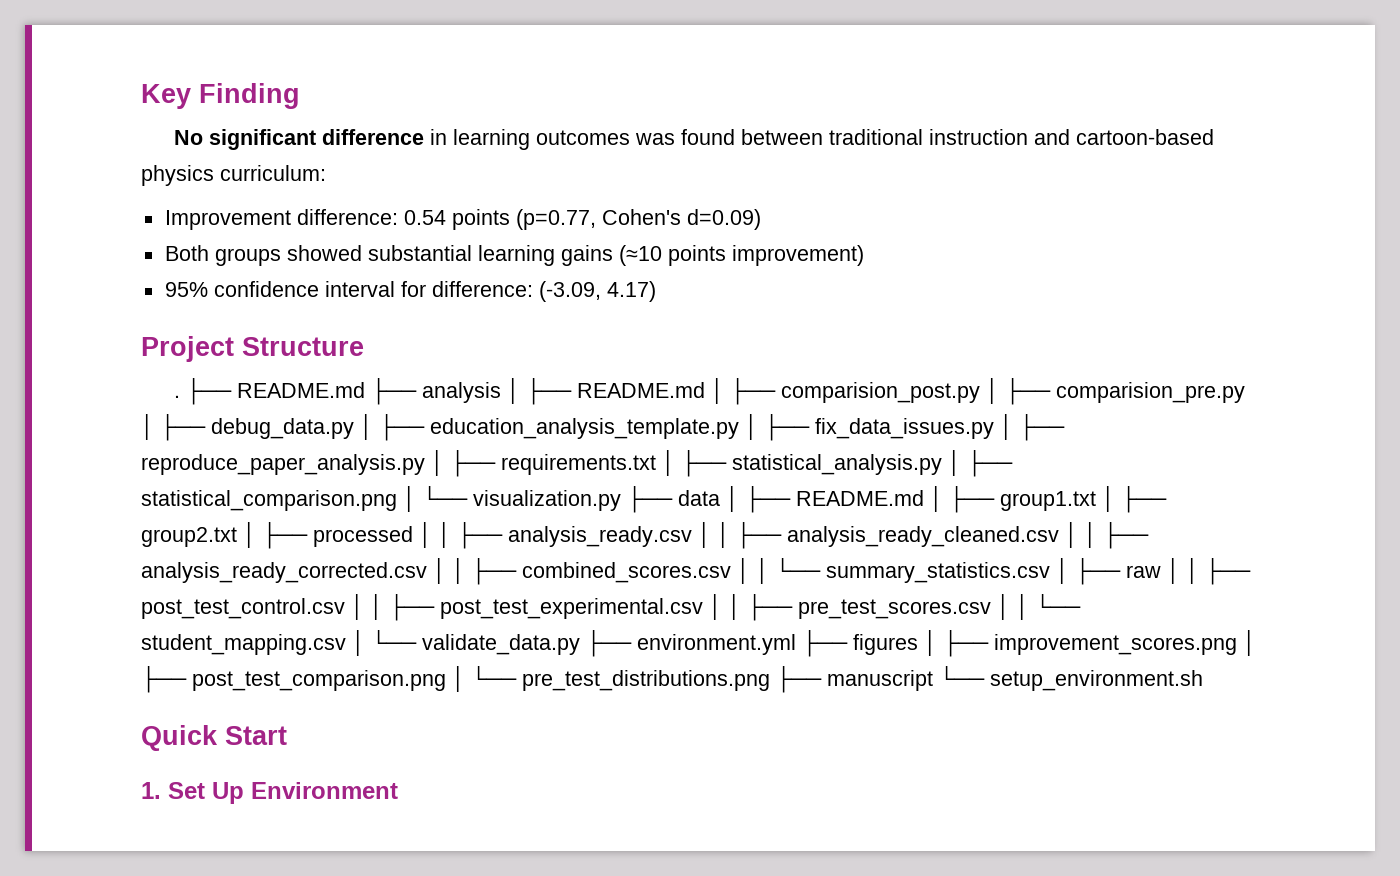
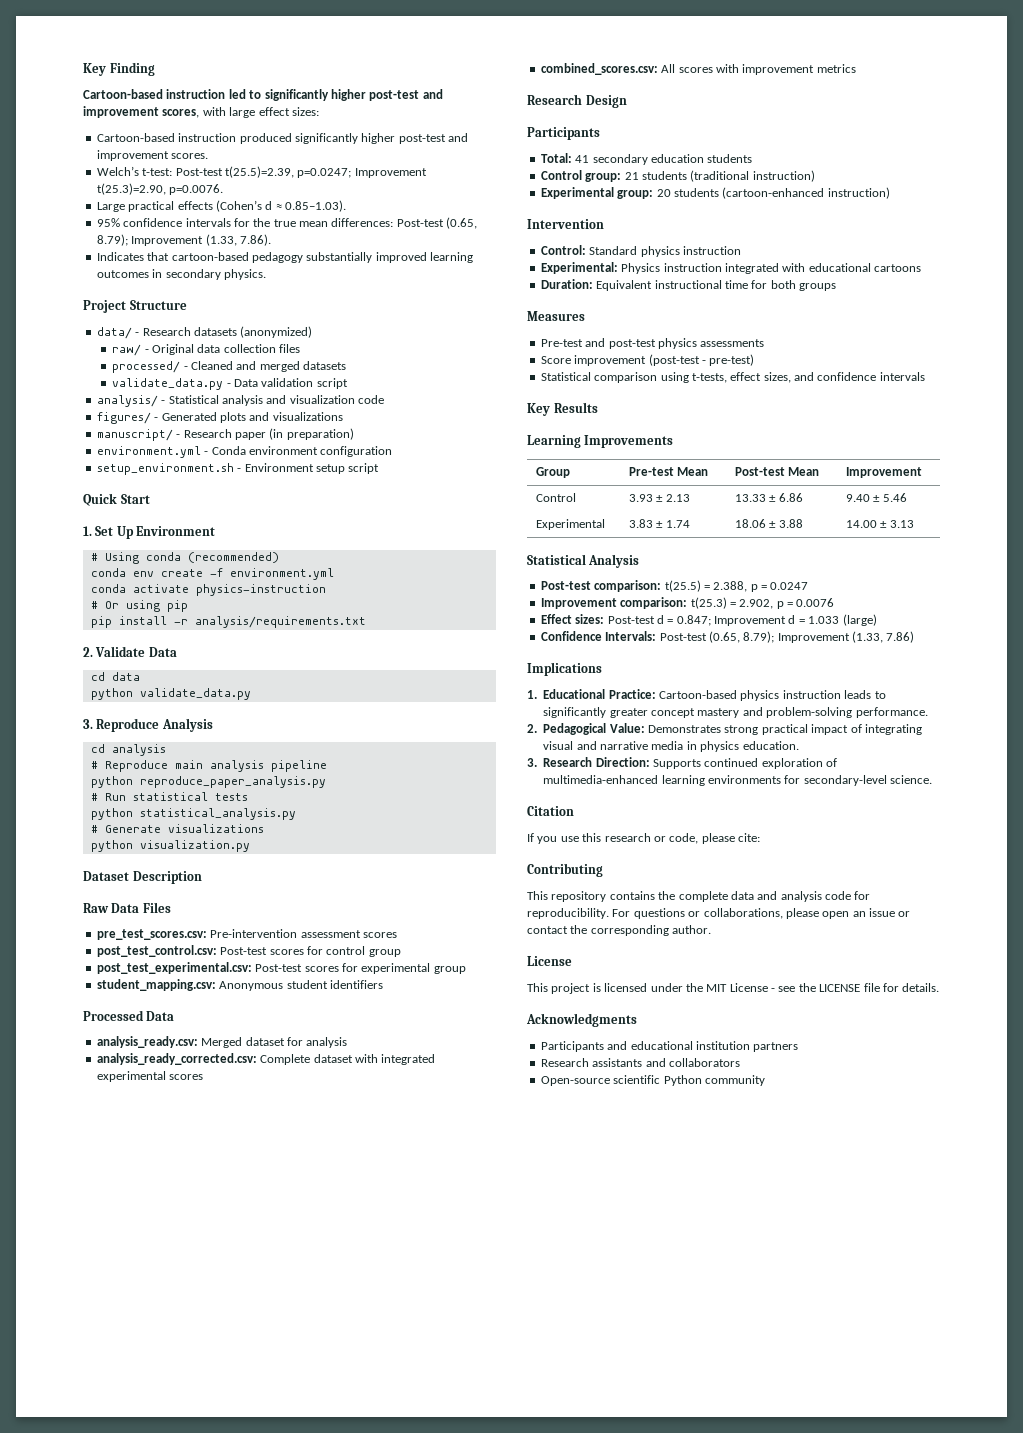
[174,129,1215,150] [141,165,326,186] [164,209,761,230] [164,245,864,266] [164,281,656,302] [141,336,364,362] [174,378,1246,405] [141,414,1065,441] [141,450,1013,477] [141,486,1167,513] [141,522,1149,549] [141,558,1251,585] [141,594,1081,621] [141,630,1256,657] [141,666,1203,693] No significant difference in learning outcomes was found between traditional instruction and cartoon-based physics curriculum: // Improvement difference: 0.54 points (p=0.77, Cohen's d=0.09) // Both groups showed substantial learning gains (≈10 points improvement) // 95% confidence interval for difference: (-3.09, 4.17) // Project Structure // . ├── README.md ├── analysis │ ├── README.md │ ├── comparision_post.py │ ├── comparision_pre.py │ ├── debug_data.py │ ├── education_analysis_template.py │ ├── fix_data_issues.py │ ├── reproduce_paper_analysis.py │ ├── requirements.txt │ ├── statistical_analysis.py │ ├── statistical_comparison.png │ └── visualization.py ├── data │ ├── README.md │ ├── group1.txt │ ├── group2.txt │ ├── processed │ │ ├── analysis_ready.csv │ │ ├── analysis_ready_cleaned.csv │ │ ├── analysis_ready_corrected.csv │ │ ├── combined_scores.csv │ │ └── summary_statistics.csv │ ├── raw │ │ ├── post_test_control.csv │ │ ├── post_test_experimental.csv │ │ ├── pre_test_scores.csv │ │ └── student_mapping.csv │ └── validate_data.py ├── environment.yml ├── figures │ ├── improvement_scores.png │ ├── post_test_comparison.png │ └── pre_test_distributions.png ├── manuscript └── setup_environment.sh -> [83,89,443,101] [83,106,319,118] [96,133,468,144] [96,150,209,161] [96,166,427,178] [96,183,224,195] [96,200,346,212] [96,217,478,229] [96,234,271,246] [96,252,473,263] [96,269,266,280] [83,300,187,313] [96,326,313,339] [112,344,301,356] [112,361,347,373] [112,378,348,390] [96,395,384,407] [96,412,343,424] [96,428,354,441] [96,446,393,458] [96,463,380,475] Cartoon-based instruction led to significantly higher post-test and improvement scores, with large effect sizes: // Cartoon-based instruction produced significantly higher post-test and improvement scores. // Welch’s t-test: Post-test t(25.5)=2.39, p=0.0247; Improvement t(25.3)=2.90, p=0.0076. // Large practical effects (Cohen’s d ≈ 0.85–1.03). // 95% confidence intervals for the true mean differences: Post-test (0.65, 8.79); Improvement (1.33, 7.86). // Indicates that cartoon-based pedagogy substantially improved learning outcomes in secondary physics. // Project Structure // data/ - Research datasets (anonymized) // raw/ - Original data collection files // processed/ - Cleaned and merged datasets // validate_data.py - Data validation script // analysis/ - Statistical analysis and visualization code // figures/ - Generated plots and visualizations // manuscript/ - Research paper (in preparation) // environment.yml - Conda environment configuration // setup_environment.sh - Environment setup script
(398, 790) none -> [90,552,279,564] [90,568,334,580] [90,584,326,596] [90,600,188,612] [90,616,366,628] [83,646,177,657] [90,672,140,681] [90,688,251,700] [83,718,213,732] [90,744,166,756] [90,760,327,772] [90,776,326,788] [90,792,248,801] [90,808,296,820] [90,824,264,833] [90,840,250,852] [83,871,202,884] [83,902,171,913] [96,929,397,940] [96,945,401,957] [96,962,466,974] [96,979,383,991] [83,1010,175,1021] [96,1036,348,1048] [96,1053,436,1065] [96,1071,204,1082] [540,63,856,75] [527,94,627,108] [527,127,600,140] [540,153,753,165] [540,170,815,182] [540,187,890,199] [527,219,604,229] [540,245,741,257] [540,262,921,274] [540,279,836,291] [527,311,585,321] [540,338,765,349] [540,354,755,366] [540,372,925,383] [527,402,598,416] [527,435,674,448] [535,467,570,478] [628,467,709,476] [734,467,820,476] [845,467,922,478] [535,493,576,502] [628,494,690,502] [734,493,803,502] [845,493,907,502] [535,519,605,530] [628,519,690,528] [734,519,803,528] [845,520,914,528] [527,554,640,568] [540,580,809,592] [540,597,835,609] [540,614,877,626] [540,631,915,643] [527,662,602,676] [527,689,886,701] [543,707,928,718] [527,723,922,735] [543,741,799,752] [527,757,838,769] [543,775,933,786] [527,806,574,816] [527,833,760,844] [527,863,603,877] [527,891,871,902] [527,908,911,919] [527,925,712,936] [527,956,572,966] [527,983,940,994] [526,1013,637,1027] [540,1041,799,1052] [540,1058,740,1067] [540,1075,765,1086] // # Using conda (recommended) // conda env create -f environment.yml // conda activate physics-instruction // # Or using pip // pip install -r analysis/requirements.txt // 2. Validate Data // cd data // python validate_data.py // 3. Reproduce Analysis // cd analysis // # Reproduce main analysis pipeline // python reproduce_paper_analysis.py // # Run statistical tests // python statistical_analysis.py // # Generate visualizations // python visualization.py // Dataset Description // Raw Data Files // pre_test_scores.csv: Pre-intervention assessment scores // post_test_control.csv: Post-test scores for control group // post_test_experimental.csv: Post-test scores for experimental group // student_mapping.csv: Anonymous student identifiers // Processed Data // analysis_ready.csv: Merged dataset for analysis // analysis_ready_corrected.csv: Complete dataset with integrated experimental scores // combined_scores.csv: All scores with improvement metrics // Research Design // Participants // Total: 41 secondary education students // Control group: 21 students (traditional instruction) // Experimental group: 20 students (cartoon-enhanced instruction) // Intervention // Control: Standard physics instruction // Experimental: Physics instruction integrated with educational cartoons // Duration: Equivalent instructional time for both groups // Measures // Pre-test and post-test physics assessments // Score improvement (post-test - pre-test) // Statistical comparison using t-tests, effect sizes, and confidence intervals // Key Results // Learning Improvements // Group | Pre-test Mean | Post-test Mean | Improvement // Control | 3.93 ± 2.13 | 13.33 ± 6.86 | 9.40 ± 5.46 // Experimental | 3.83 ± 1.74 | 18.06 ± 3.88 | 14.00 ± 3.13 // Statistical Analysis // Post-test comparison: t(25.5) = 2.388, p = 0.0247 // Improvement comparison: t(25.3) = 2.902, p = 0.0076 // Effect sizes: Post-test d = 0.847; Improvement d = 1.033 (large) // Confidence Intervals: Post-test (0.65, 8.79); Improvement (1.33, 7.86) // Implications // 1. Educational Practice: Cartoon-based physics instruction leads to significantly greater concept mastery and problem-solving performance. // 2. Pedagogical Value: Demonstrates strong practical impact of integrating visual and narrative media in physics education. // 3. Research Direction: Supports continued exploration of multimedia-enhanced learning environments for secondary-level science. // Citation // If you use this research or code, please cite: // Contributing // This repository contains the complete data and analysis code for reproducibility. For questions or collaborations, please open an issue or contact the corresponding author. // License // This project is licensed under the MIT License - see the LICENSE file for details. // Acknowledgments // Participants and educational institution partners // Research assistants and collaborators // Open-source scientific Python community

